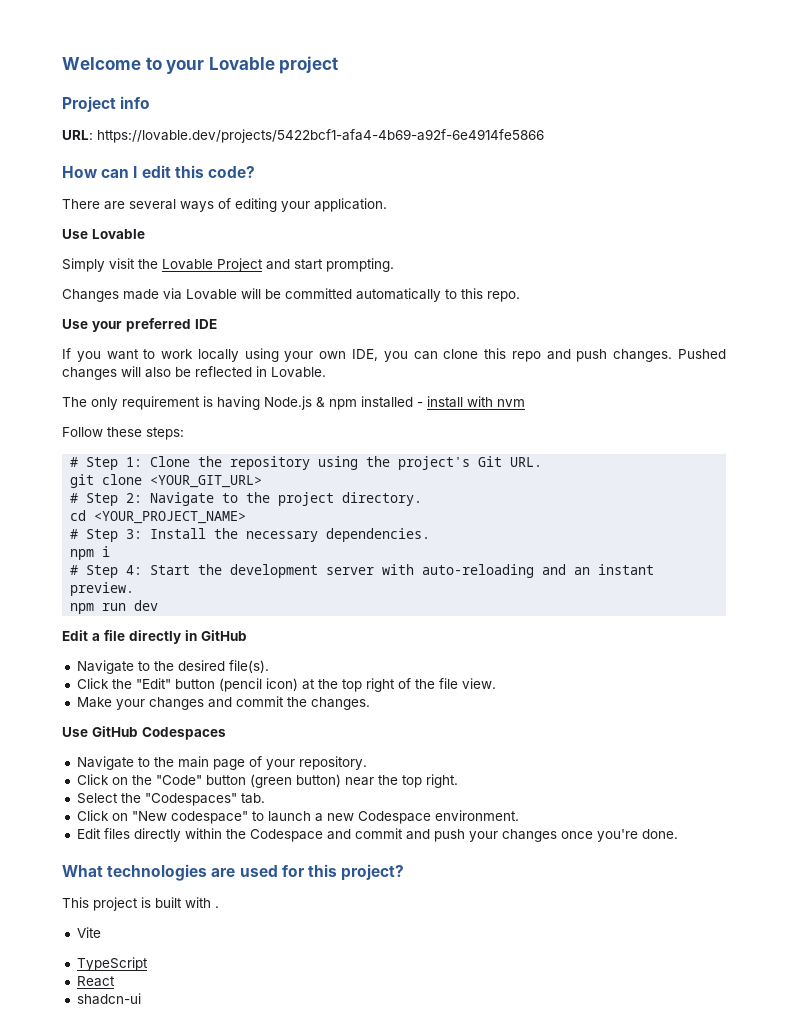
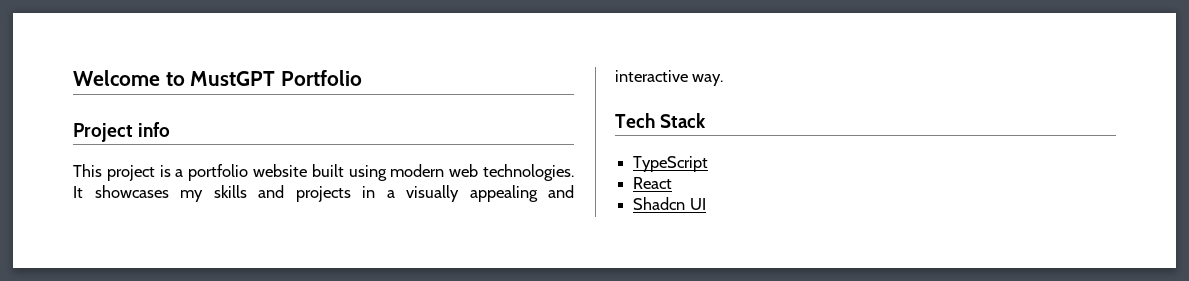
[166,56,339,74] your Lovable project -> [190,70,363,86] MustGPT Portfolio
[62,129,544,143] [62,165,255,178] [62,198,387,212] [62,229,145,239] [62,258,394,272] [62,288,520,302] [62,318,217,332] [62,348,726,362] [62,366,326,380] [62,396,525,410] [62,427,184,440] [70,456,543,470] [70,474,263,488] [70,492,423,506] [70,510,247,524] [70,528,431,542] [70,546,111,560] [70,564,655,578] [70,582,135,596] [70,600,159,614] [62,630,247,644] [76,660,269,674] [76,678,496,692] [76,696,370,710] [62,726,226,740] [76,756,367,770] [76,774,458,788] [76,793,265,806] [76,810,519,824] [76,828,678,842] [62,864,405,881] [62,897,219,911] [76,927,101,938] URL: https://lovable.dev/projects/5422bcf1-afa4-4b69-a92f-6e4914fe5866 // How can I edit this code? // There are several ways of editing your application. // Use Lovable // Simply visit the Lovable Project and start prompting. // Changes made via Lovable will be committed automatically to this repo. // Use your preferred IDE // If you want to work locally using your own IDE, you can clone this repo and push changes. Pushed changes will also be reflected in Lovable. // The only requirement is having Node.js & npm installed - install with nvm // Follow these steps: // # Step 1: Clone the repository using the project's Git URL. // git clone <YOUR_GIT_URL> // # Step 2: Navigate to the project directory. // cd <YOUR_PROJECT_NAME> // # Step 3: Install the necessary dependencies. // npm i // # Step 4: Start the development server with auto-reloading and an instant preview. // npm run dev // Edit a file directly in GitHub // Navigate to the desired file(s). // Click the "Edit" button (pencil icon) at the top right of the file view. // Make your changes and commit the changes. // Use GitHub Codespaces // Navigate to the main page of your repository. // Click on the "Code" button (green button) near the top right. // Select the "Codespaces" tab. // Click on "New codespace" to launch a new Codespace environment. // Edit files directly within the Codespace and commit and push your changes once you're done. // What technologies are used for this project? // This project is built with . // Vite -> [73,164,574,181] [73,185,574,202] [615,70,724,86] [615,113,707,128] This project is a portfolio website built using modern web technologies. It showcases my skills and projects in a visually appealing and interactive way. // Tech Stack
[76,993,141,1005] shadcn-ui -> [633,197,706,210] Shadcn UI

